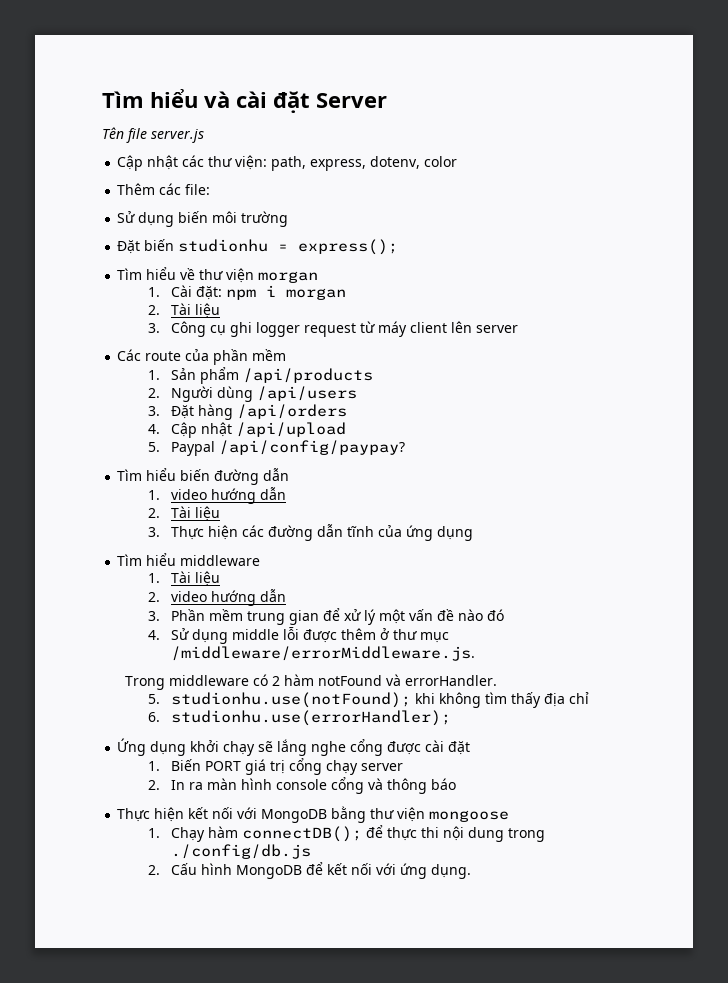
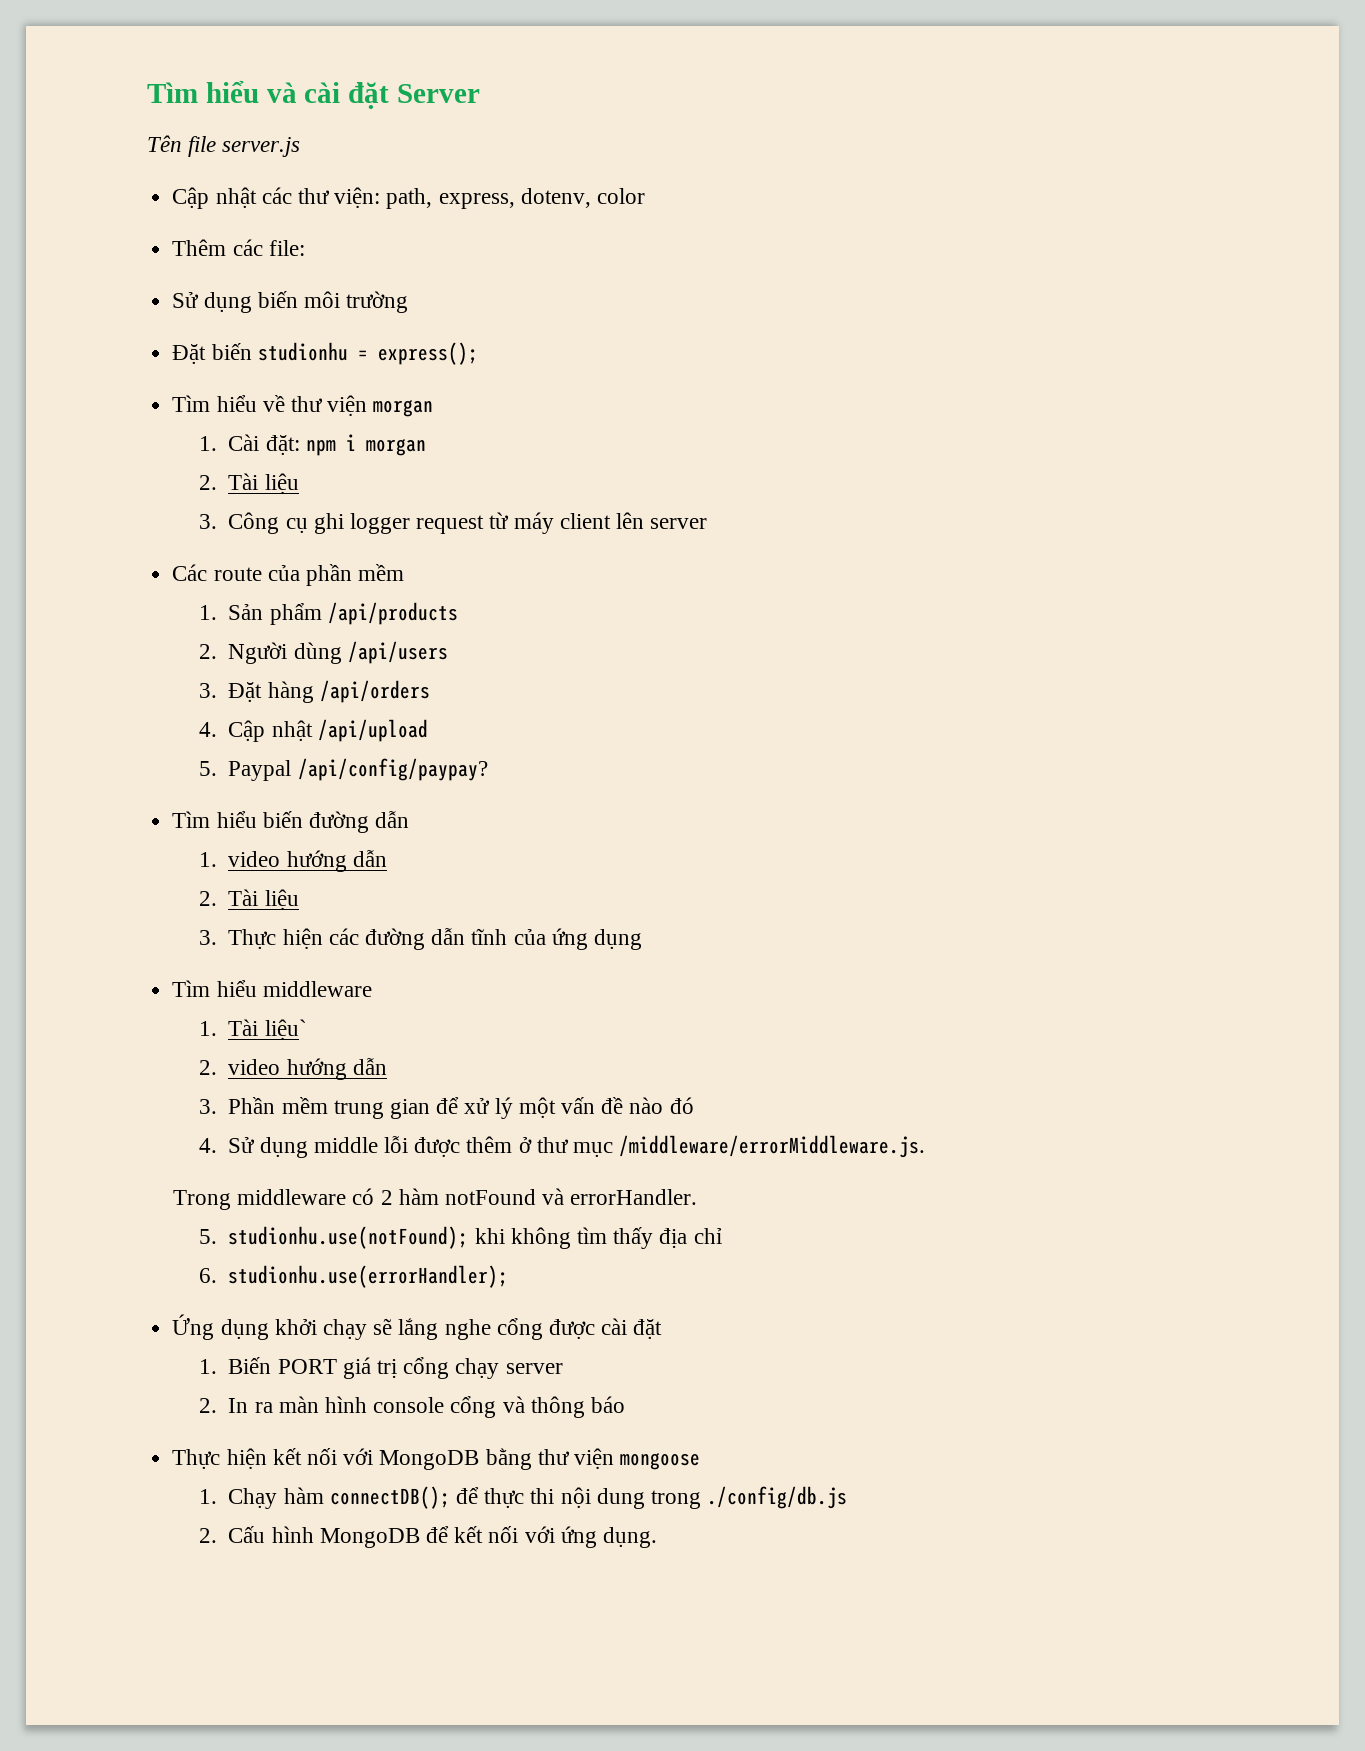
[194,571,220,586] liệu -> [264,1019,307,1040] liệu`

